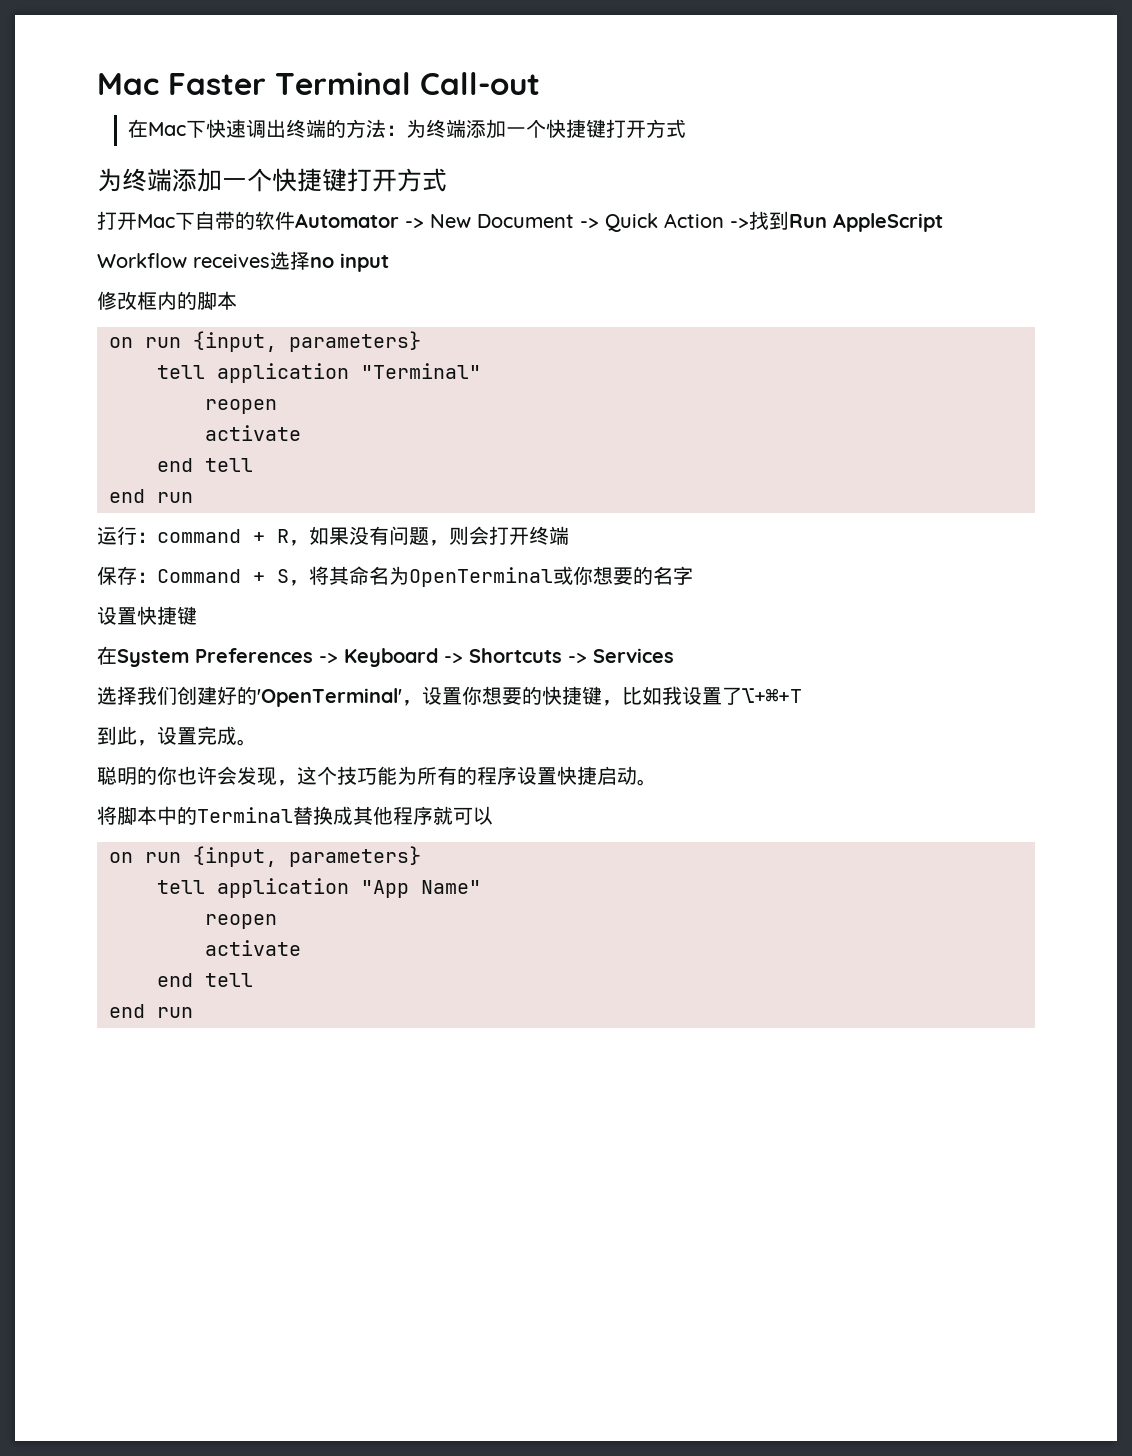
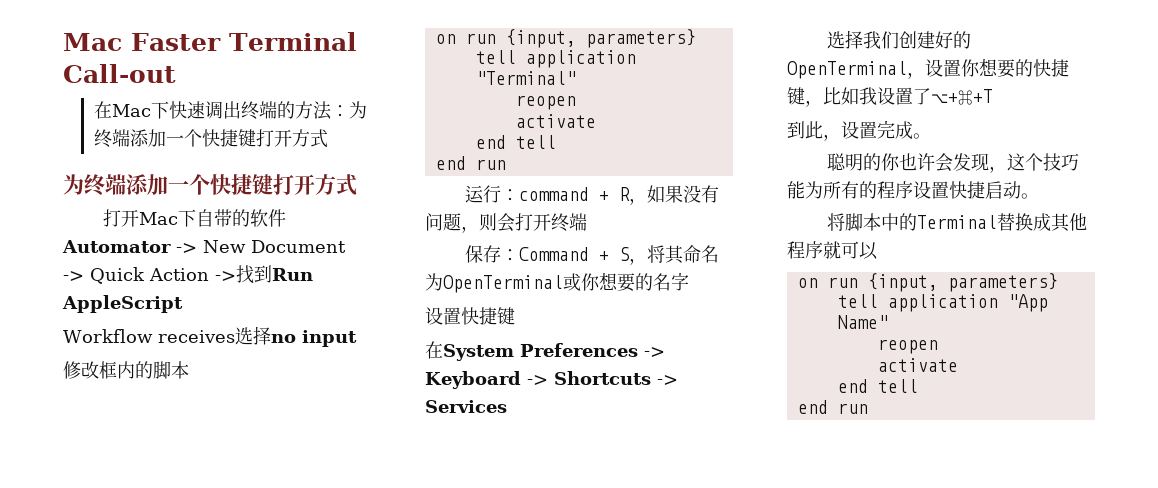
[257,688,402,707] 'OpenTerminal' -> [787,61,907,79] OpenTerminal

